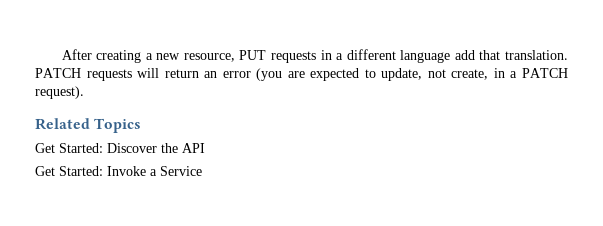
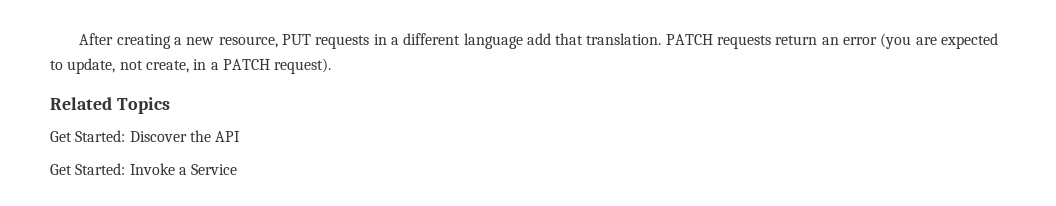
[137,68,160,78] will -> (772, 42) none

